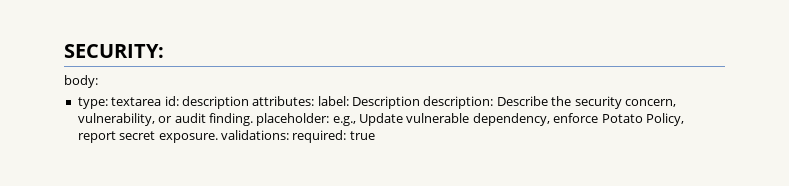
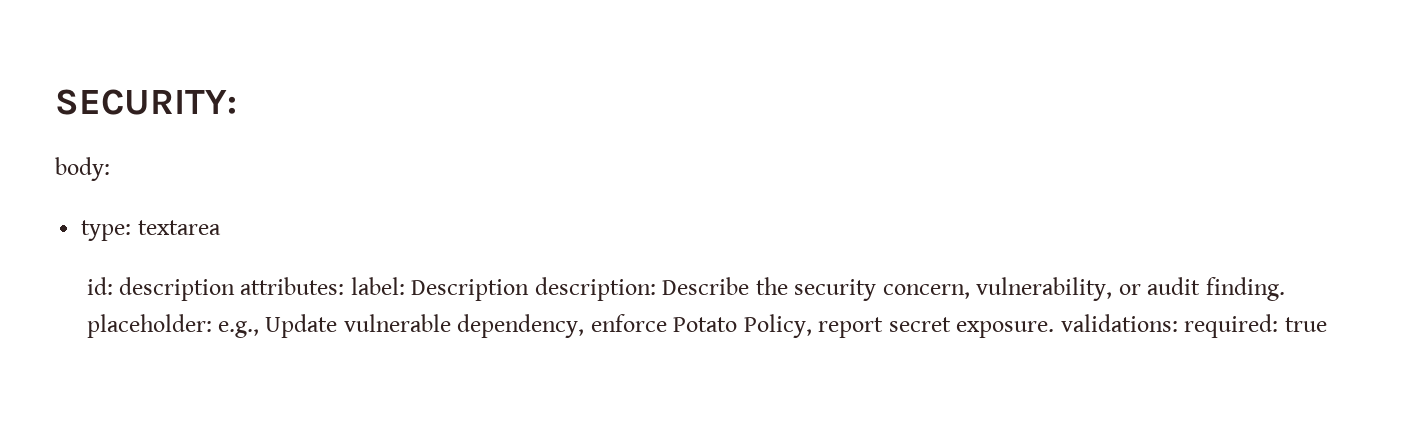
(162, 101) none -> (221, 227) //

